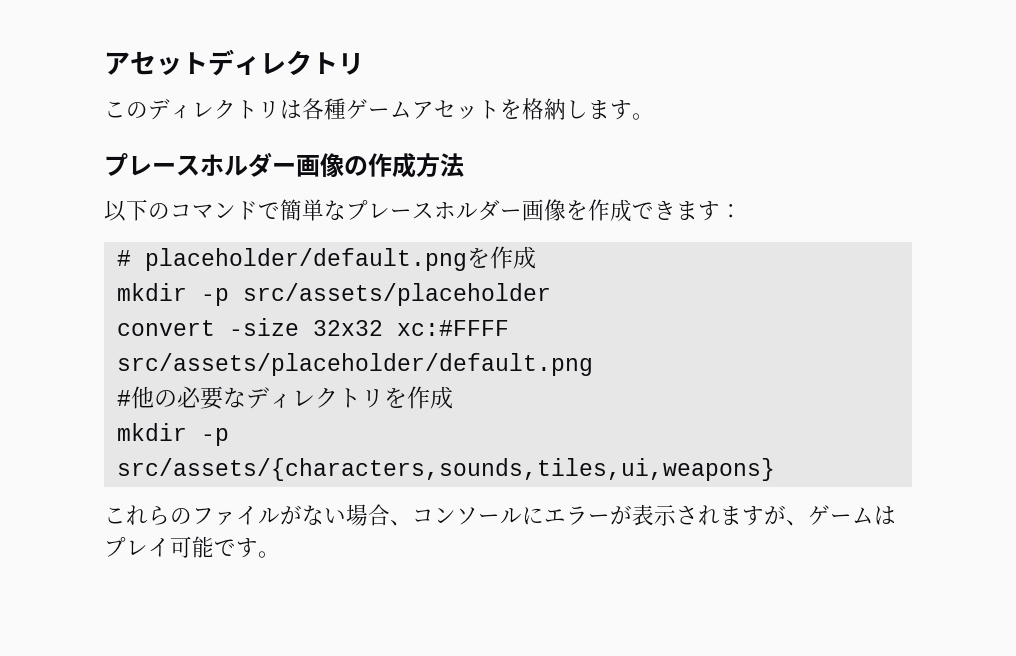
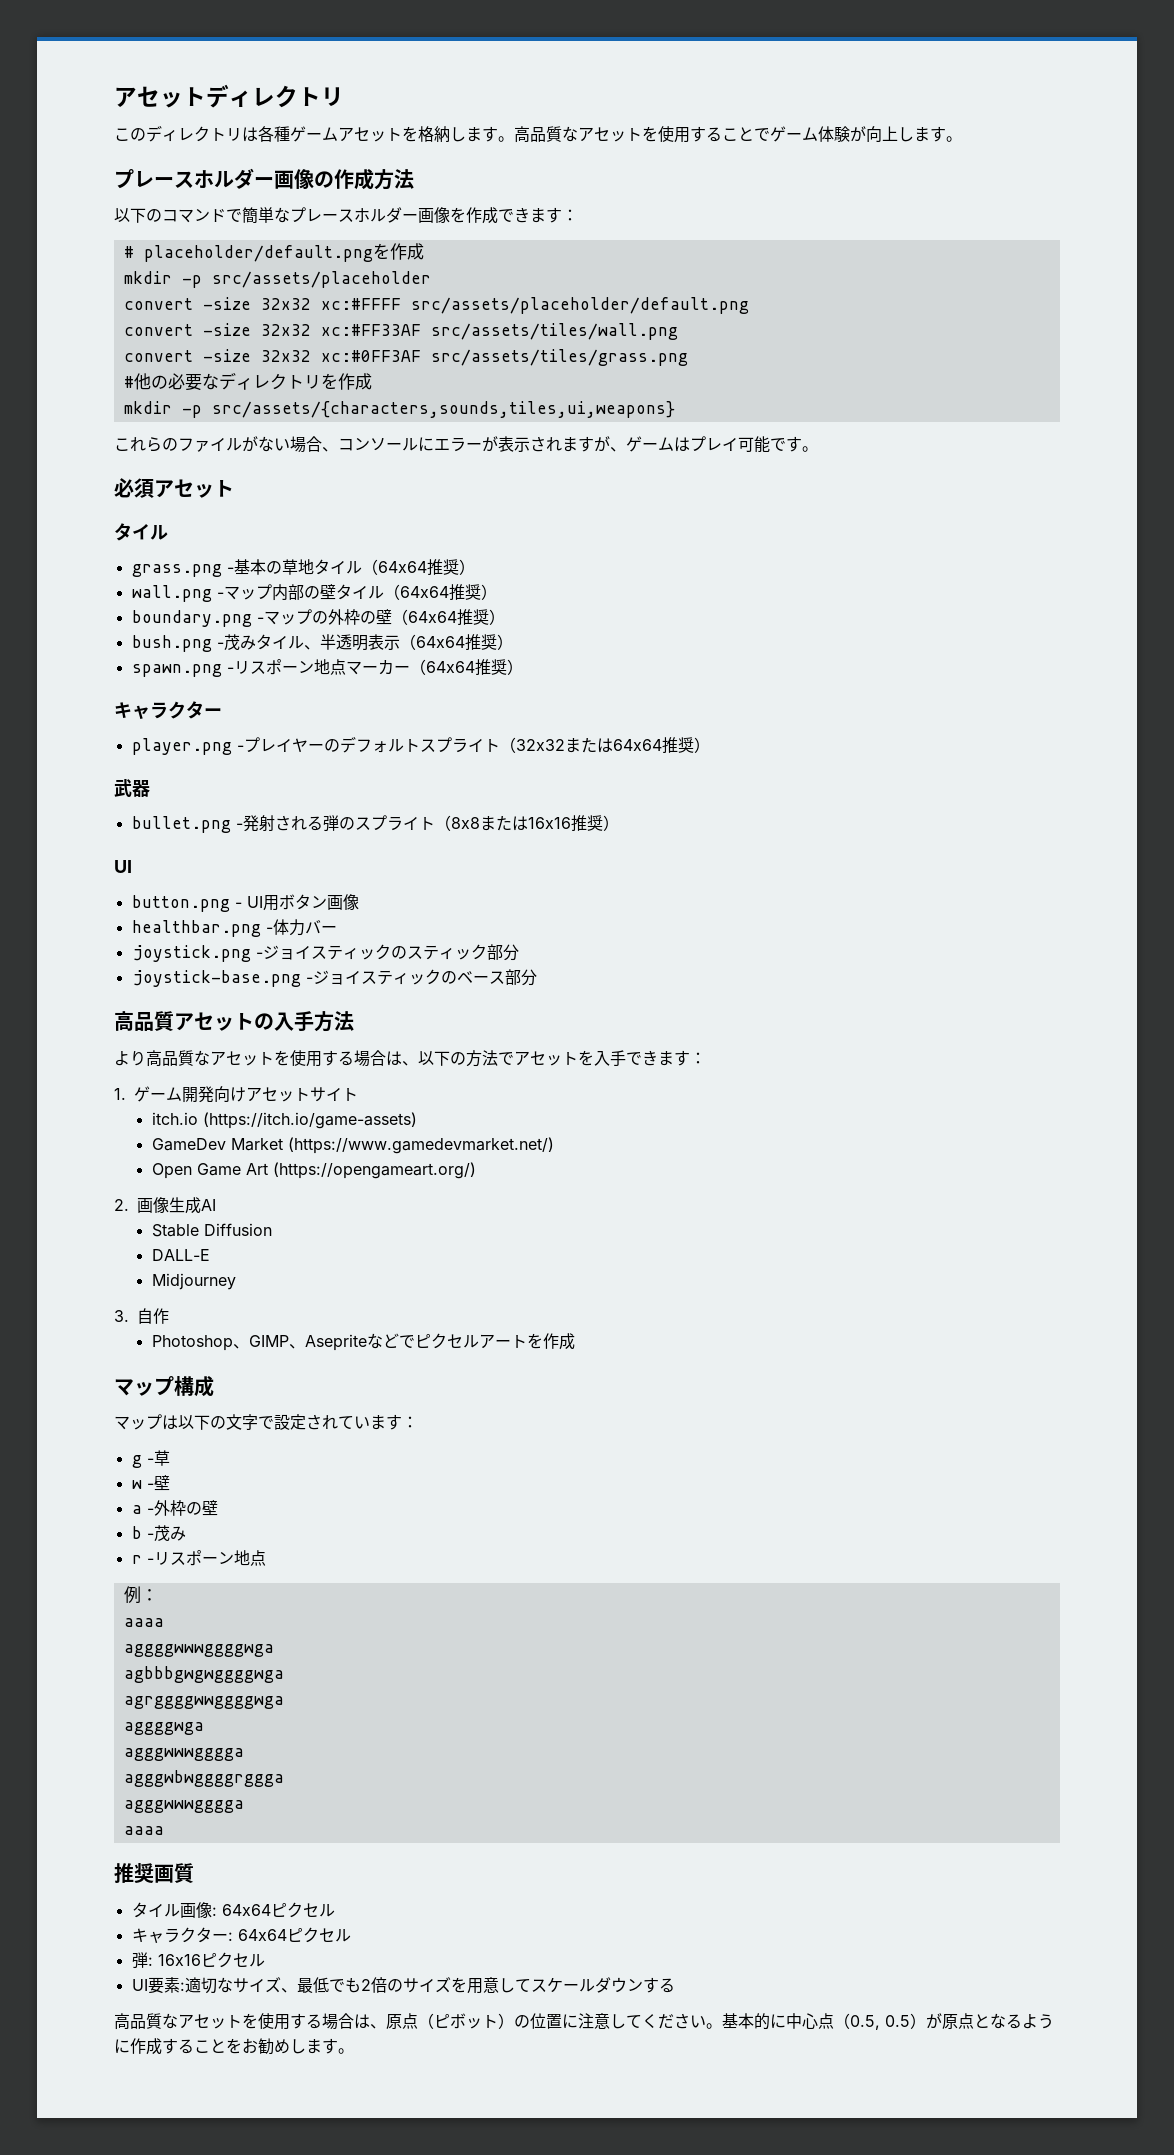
(654, 116) none -> [514,126,962,143] 高品質なアセットを使用することでゲーム体験が向上します。
(593, 364) none -> [123,323,678,340] [123,349,688,366] // convert -size 32x32 xc:#FF33AF src/assets/tiles/wall.png // convert -size 32x32 xc:#0FF3AF src/assets/tiles/grass.png
(280, 554) none -> [114,478,234,498] [114,523,168,541] [131,559,475,577] [131,584,497,602] [131,609,505,627] [131,634,513,652] [131,659,523,677] [114,701,222,719] [131,736,710,755] [114,779,150,797] [131,815,619,833] [114,860,132,873] [131,894,359,912] [131,919,337,937] [131,944,519,962] [131,969,537,987] [114,1011,354,1032] [114,1050,706,1067] [114,1086,359,1103] [151,1112,417,1129] [151,1137,554,1154] [151,1162,476,1179] [114,1197,216,1214] [151,1223,272,1237] [151,1249,210,1261] [151,1273,236,1290] [114,1308,169,1324] [151,1333,575,1351] [114,1375,214,1397] [114,1414,418,1430] [131,1450,170,1468] [131,1475,170,1491] [131,1500,218,1516] [131,1525,186,1542] [131,1550,266,1566] [123,1586,158,1604] [123,1618,164,1627] [123,1644,274,1657] [123,1666,284,1683] [123,1696,284,1709] [123,1722,204,1735] [123,1748,244,1761] [123,1770,284,1787] [123,1800,244,1813] [123,1826,164,1835] [114,1863,194,1883] [131,1902,335,1918] [131,1927,351,1943] [131,1952,265,1969] [131,1977,675,1994] [114,2013,1054,2030] [114,2038,354,2055] // 必須アセット // タイル // grass.png -基本の草地タイル（64x64推奨） // wall.png -マップ内部の壁タイル（64x64推奨） // boundary.png -マップの外枠の壁（64x64推奨） // bush.png -茂みタイル、半透明表示（64x64推奨） // spawn.png -リスポーン地点マーカー（64x64推奨） // キャラクター // player.png -プレイヤーのデフォルトスプライト（32x32または64x64推奨） // 武器 // bullet.png -発射される弾のスプライト（8x8または16x16推奨） // UI // button.png - UI用ボタン画像 // healthbar.png -体力バー // joystick.png -ジョイスティックのスティック部分 // joystick-base.png -ジョイスティックのベース部分 // 高品質アセットの入手方法 // より高品質なアセットを使用する場合は、以下の方法でアセットを入手できます： // 1.ゲーム開発向けアセットサイト // itch.io (https://itch.io/game-assets) // GameDev Market (https://www.gamedevmarket.net/) // Open Game Art (https://opengameart.org/) // 2.画像生成AI // Stable Diffusion // DALL-E // Midjourney // 3.自作 // Photoshop、GIMP、Asepriteなどでピクセルアートを作成 // マップ構成 // マップは以下の文字で設定されています： // g -草 // w -壁 // a -外枠の壁 // b -茂み // r -リスポーン地点 // 例： // aaaa // aggggwwwggggwga // agbbbgwgwggggwga // agrggggwwggggwga // aggggwga // agggwwwgggga // agggwbwggggrggga // agggwwwgggga // aaaa // 推奨画質 // タイル画像: 64x64ピクセル // キャラクター: 64x64ピクセル // 弾: 16x16ピクセル // UI要素:適切なサイズ、最低でも2倍のサイズを用意してスケールダウンする // 高品質なアセットを使用する場合は、原点（ピボット）の位置に注意してください。基本的に中心点（0.5, 0.5）が原点となるように作成することをお勧めします。

